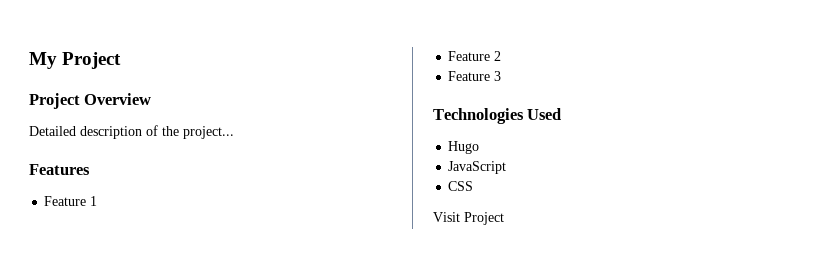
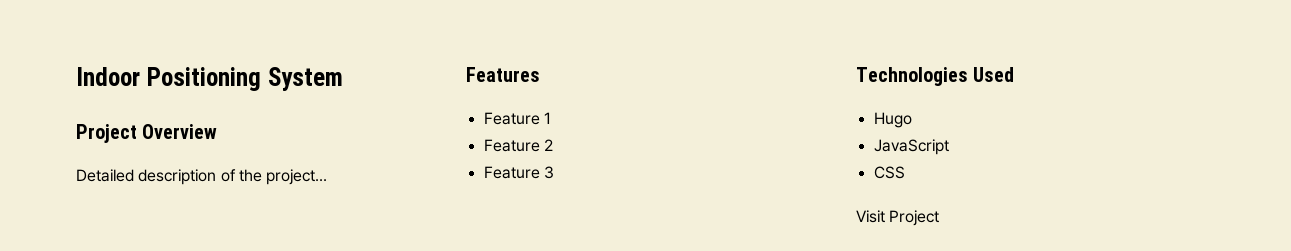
[29,52,122,69] My Project -> [76,67,343,91] Indoor Positioning System

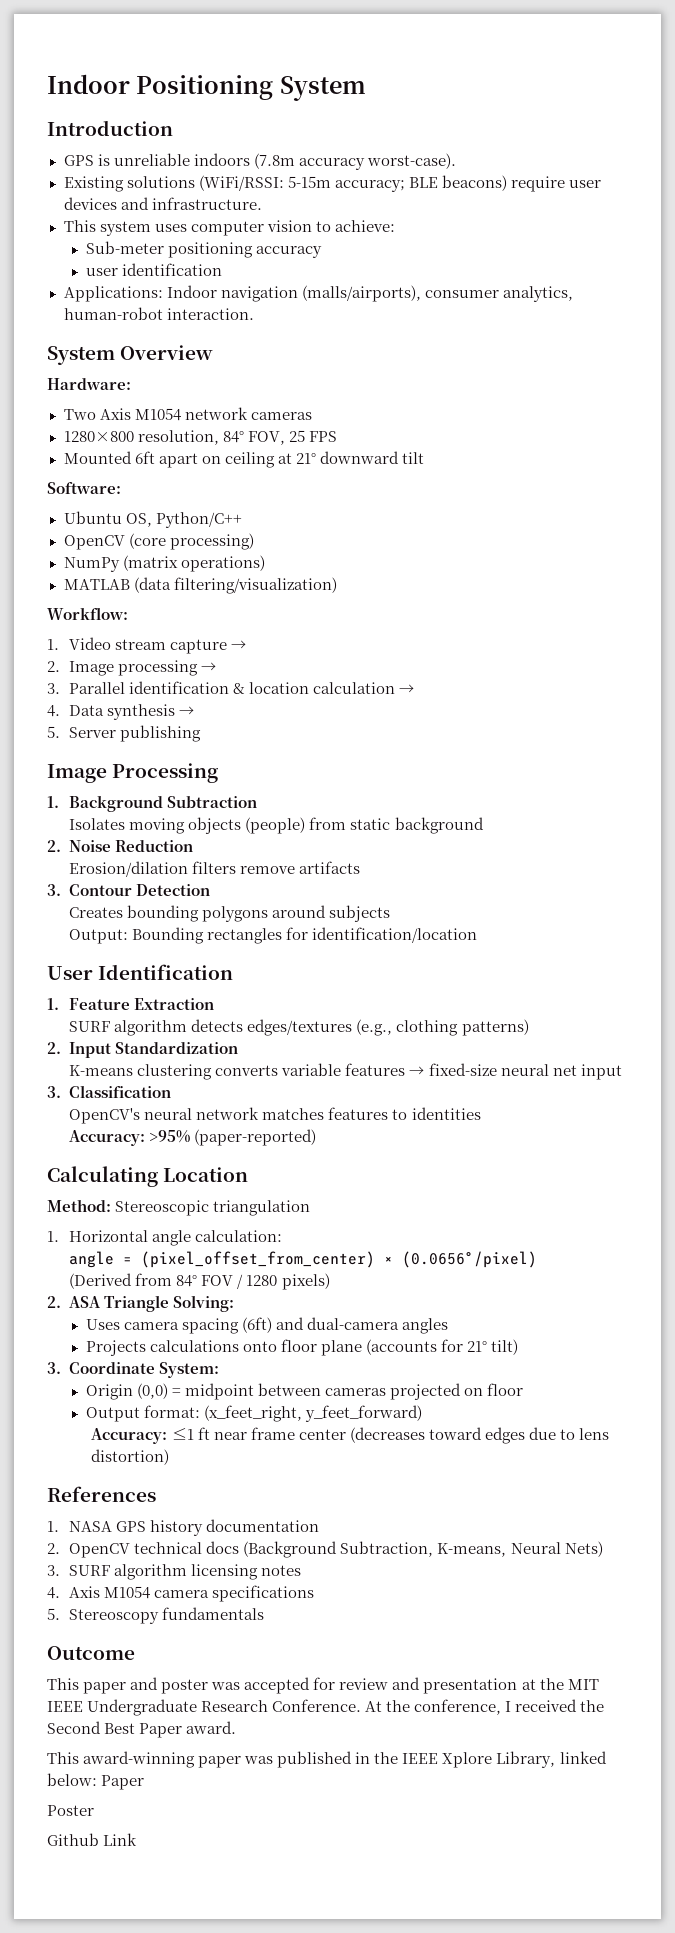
[76,124,218,143] [76,169,328,185] [466,67,540,82] [483,112,551,125] [483,139,553,152] [483,166,554,179] [856,67,1015,86] [873,112,912,128] [873,139,949,155] [873,166,905,179] [856,210,940,226] Project Overview // Detailed description of the project... // Features // Feature 1 // Feature 2 // Feature 3 // Technologies Used // Hugo // JavaScript // CSS // Visit Project -> [47,120,173,136] [63,153,456,170] [63,175,601,192] [63,197,262,210] [63,220,395,236] [85,241,322,258] [85,263,222,276] [63,285,573,302] [63,307,254,320] [47,345,214,365] [47,378,131,390] [63,407,312,421] [63,430,337,445] [63,451,424,468] [47,482,121,494] [63,511,242,528] [63,533,254,550] [63,555,265,572] [63,577,337,594] [47,607,128,620] [47,637,247,654] [47,660,217,676] [47,681,415,694] [47,704,195,720] [47,725,202,742] [47,763,219,783] [47,795,258,812] [69,817,484,834] [47,840,194,852] [69,861,361,877] [47,884,211,896] [69,905,391,922] [69,927,478,944] [47,964,234,980] [47,998,215,1010] [69,1019,529,1036] [47,1042,239,1058] [69,1063,622,1080] [47,1085,172,1098] [69,1107,481,1124] [69,1129,317,1146] [47,1166,249,1187] [47,1199,311,1216] [47,1230,283,1246] [69,1251,538,1268] [69,1273,330,1290] [47,1295,235,1312] [85,1317,449,1334] [85,1339,519,1356] [47,1362,220,1378] [85,1383,524,1400] [85,1405,422,1422] [91,1427,610,1444] [91,1449,170,1465] [47,1486,156,1502] [47,1519,320,1536] [47,1541,603,1558] [47,1564,302,1580] [47,1585,315,1602] [47,1607,265,1624] [47,1646,135,1660] [47,1677,599,1694] [47,1699,605,1716] [47,1721,237,1738] [47,1751,607,1768] [47,1773,145,1790] [47,1805,94,1816] [47,1833,138,1846] Introduction // GPS is unreliable indoors (7.8m accuracy worst-case). // Existing solutions (WiFi/RSSI: 5-15m accuracy; BLE beacons) require user devices and infrastructure. // This system uses computer vision to achieve: // Sub-meter positioning accuracy // user identification // Applications: Indoor navigation (malls/airports), consumer analytics, human-robot interaction. // System Overview // Hardware: // Two Axis M1054 network cameras // 1280×800 resolution, 84° FOV, 25 FPS // Mounted 6ft apart on ceiling at 21° downward tilt // Software: // Ubuntu OS, Python/C++ // OpenCV (core processing) // NumPy (matrix operations) // MATLAB (data filtering/visualization) // Workflow: // 1. Video stream capture → // 2. Image processing → // 3. Parallel identification & location calculation → // 4. Data synthesis → // 5. Server publishing // Image Processing // 1. Background Subtraction // Isolates moving objects (people) from static background // 2. Noise Reduction // Erosion/dilation filters remove artifacts // 3. Contour Detection // Creates bounding polygons around subjects // Output: Bounding rectangles for identification/location // User Identification // 1. Feature Extraction // SURF algorithm detects edges/textures (e.g., clothing patterns) // 2. Input Standardization // K-means clustering converts variable features → fixed-size neural net input // 3. Classification // OpenCV's neural network matches features to identities // Accuracy: >95% (paper-reported) // Calculating Location // Method: Stereoscopic triangulation // 1. Horizontal angle calculation: // angle = (pixel_offset_from_center) × (0.0656°/pixel) // (Derived from 84° FOV / 1280 pixels) // 2. ASA Triangle Solving: // Uses camera spacing (6ft) and dual-camera angles // Projects calculations onto floor plane (accounts for 21° tilt) // 3. Coordinate System: // Origin (0,0) = midpoint between cameras projected on floor // Output format: (x_feet_right, y_feet_forward) // Accuracy: ≤1 ft near frame center (decreases toward edges due to lens distortion) // References // 1. NASA GPS history documentation // 2. OpenCV technical docs (Background Subtraction, K-means, Neural Nets) // 3. SURF algorithm licensing notes // 4. Axis M1054 camera specifications // 5. Stereoscopy fundamentals // Outcome // This paper and poster was accepted for review and presentation at the MIT IEEE Undergraduate Research Conference. At the conference, I received the Second Best Paper award. // This award-winning paper was published in the IEEE Xplore Library, linked below: Paper // Poster // Github Link

